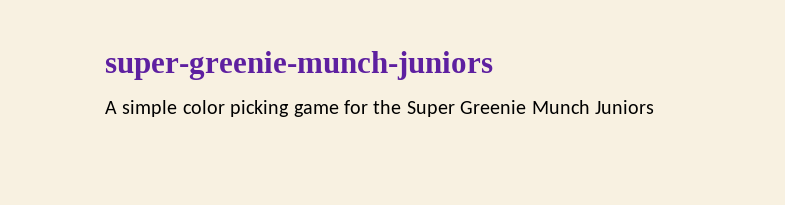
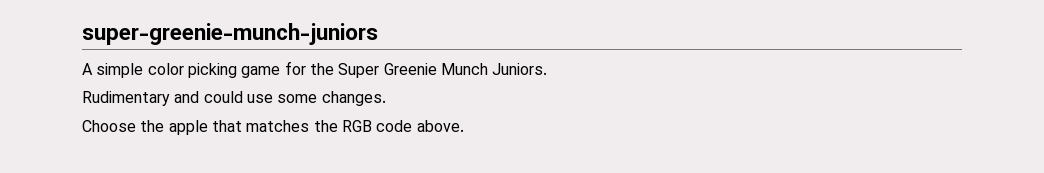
[594,100,654,114] Juniors -> [492,63,548,75] [82,91,386,106] [82,120,464,135] Juniors. // Rudimentary and could use some changes. // Choose the apple that matches the RGB code above.

